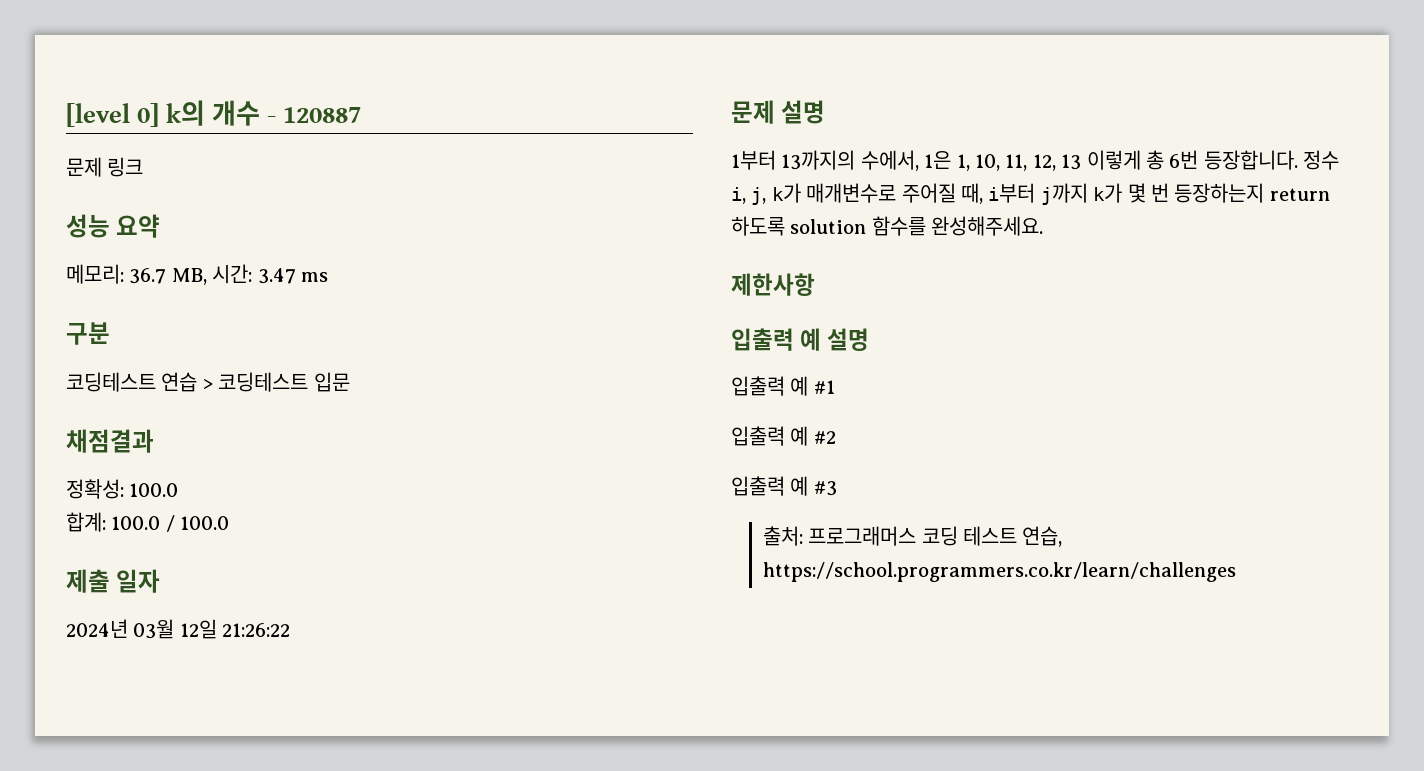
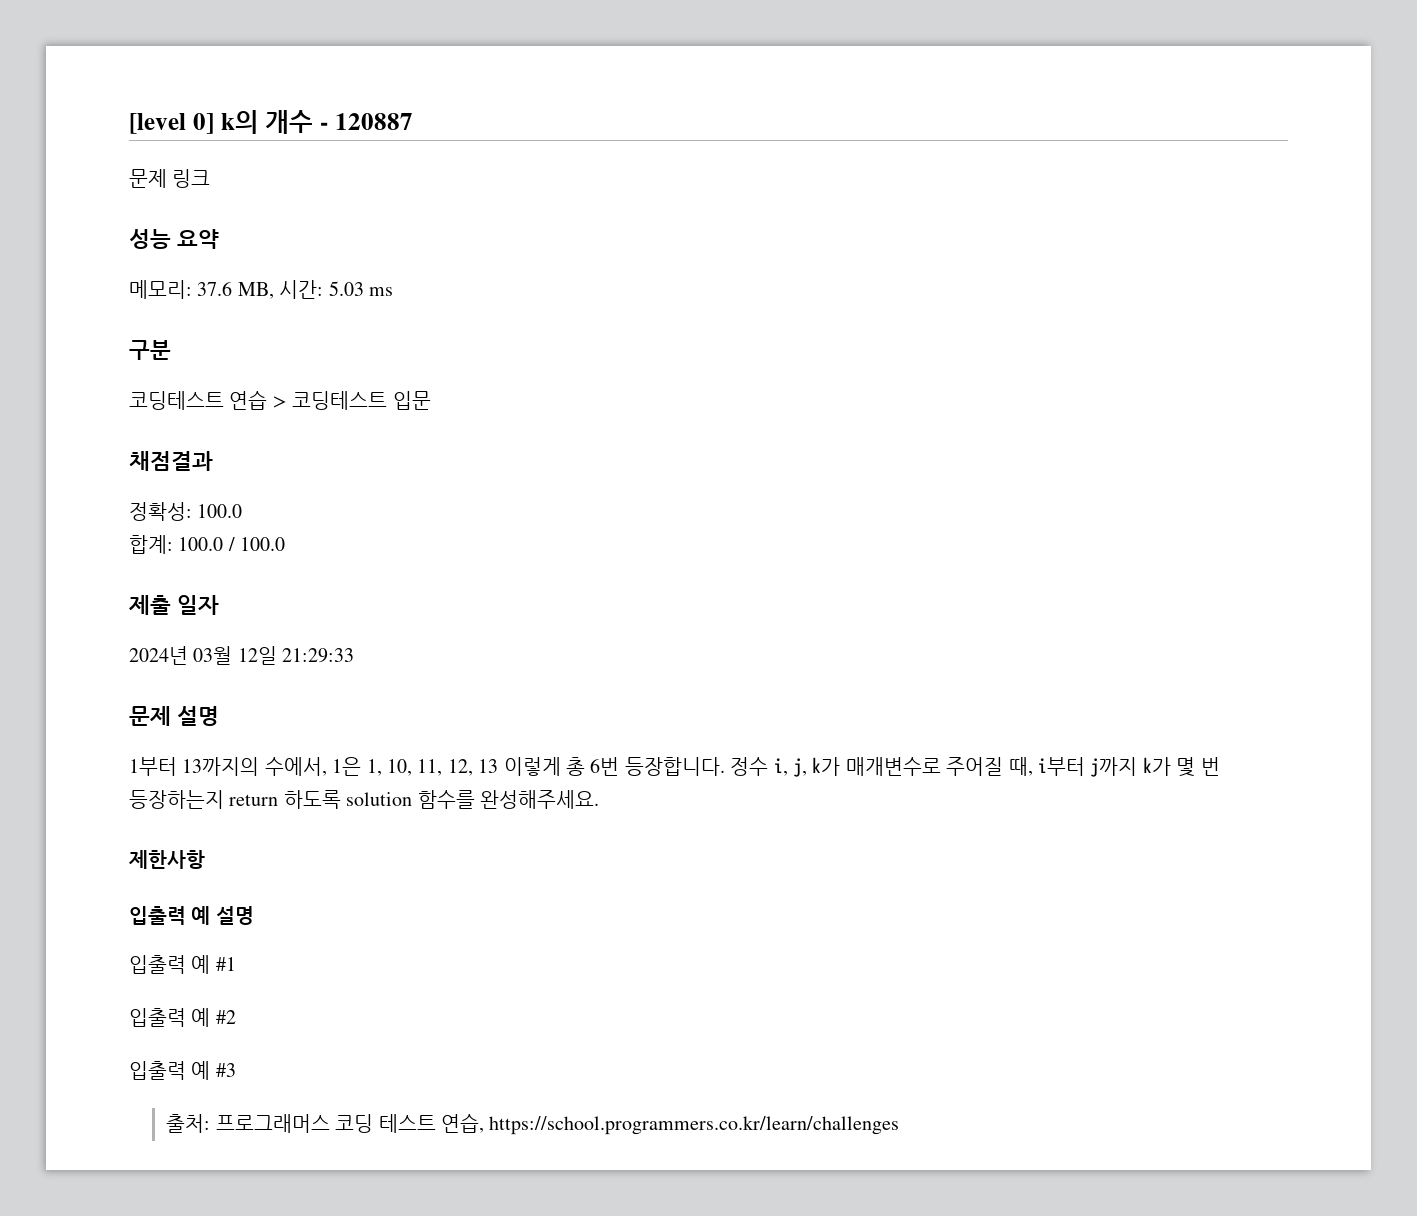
[129,268,167,284] 36.7 -> [197,281,233,296] 37.6
[257,268,296,284] 3.47 -> [328,281,364,296] 5.03
[222,623,291,637] 21:26:22 -> [282,648,355,663] 21:29:33

